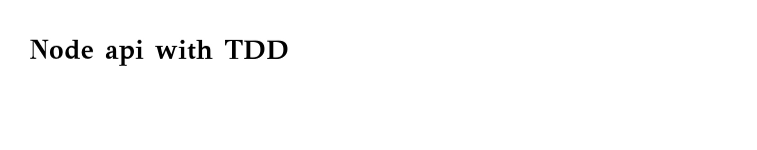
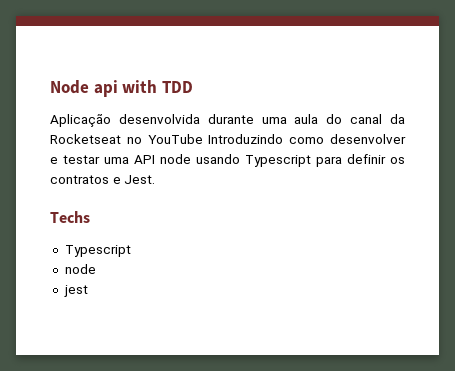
(290, 49) none -> [50,114,405,127] [50,134,406,144] [50,154,405,167] [50,175,156,184] [50,211,90,223] [64,245,131,257] [64,264,96,274] [63,285,88,297] // Aplicação desenvolvida durante uma aula do canal da Rocketseat no YouTube Introduzindo como desenvolver e testar uma API node usando Typescript para definir os contratos e Jest. // Techs // Typescript // node // jest

